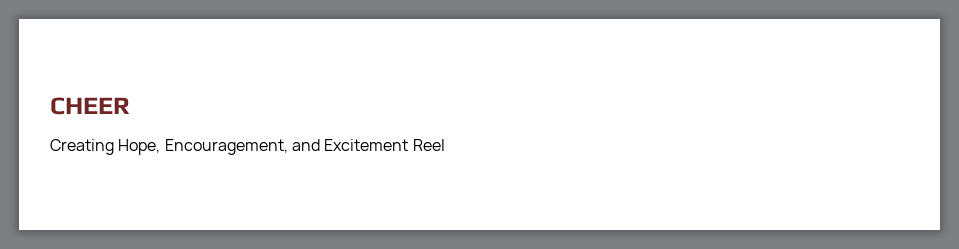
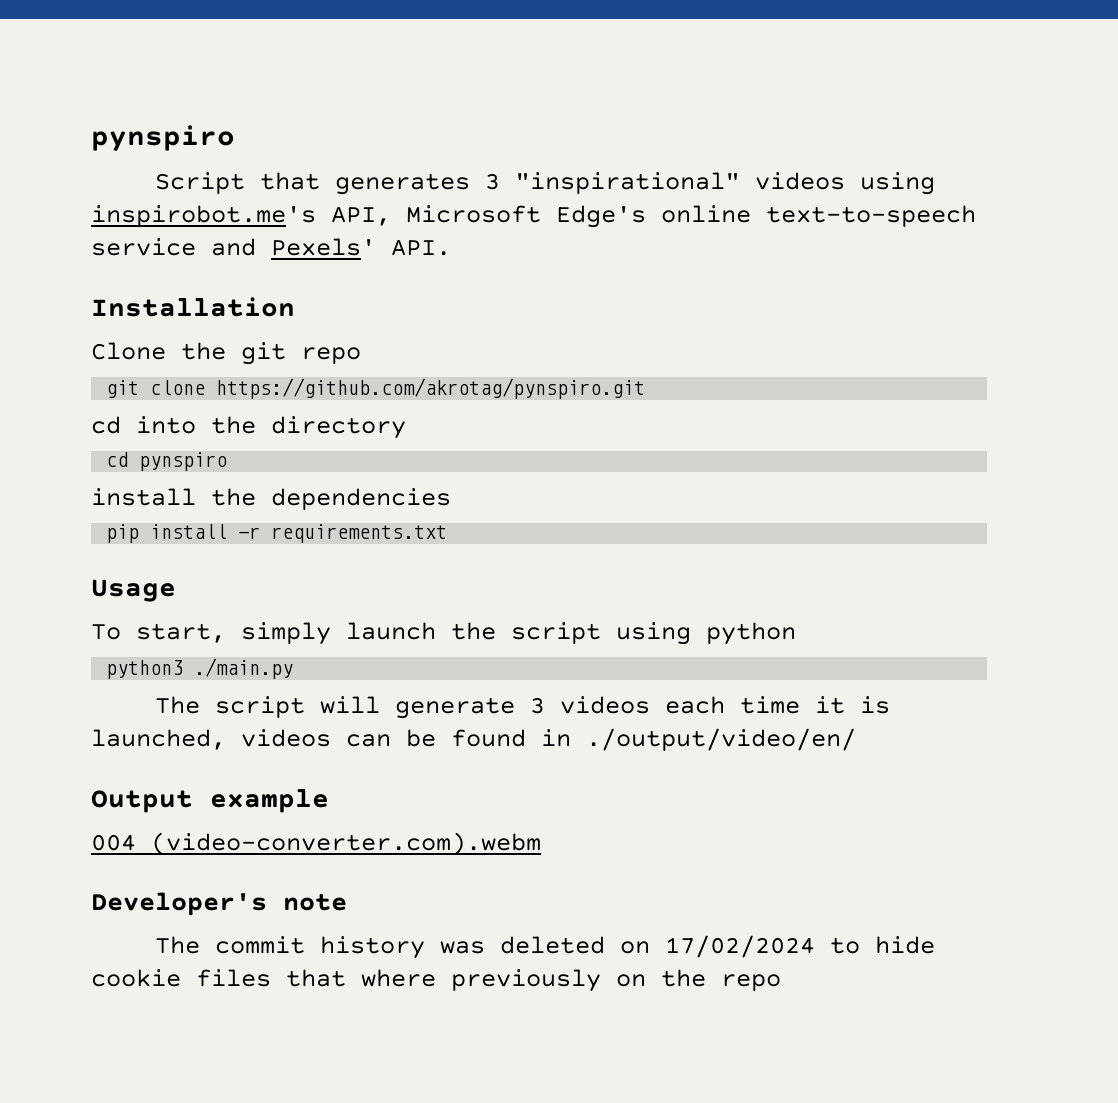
[50,97,130,115] [50,139,445,155] CHEER // Creating Hope, Encouragement, and Excitement Reel -> [91,125,235,151] [155,172,936,195] [91,205,976,228] [91,238,451,256] [91,297,295,317] [91,342,361,365] [106,378,646,399] [91,416,406,439] [106,452,228,471] [91,488,451,510] [106,524,448,543] [91,579,176,602] [91,622,796,645] [106,658,294,679] [155,696,891,719] [91,728,856,751] [91,789,329,813] [91,832,541,855] [91,892,347,916] [155,935,936,959] [91,969,781,992] pynspiro // Script that generates 3 "inspirational" videos using inspirobot.me's API, Microsoft Edge's online text-to-speech service and Pexels' API. // Installation // Clone the git repo // git clone https://github.com/akrotag/pynspiro.git // cd into the directory // cd pynspiro // install the dependencies // pip install -r requirements.txt // Usage // To start, simply launch the script using python // python3 ./main.py // The script will generate 3 videos each time it is launched, videos can be found in ./output/video/en/ // Output example // 004 (video-converter.com).webm // Developer's note // The commit history was deleted on 17/02/2024 to hide cookie files that where previously on the repo

